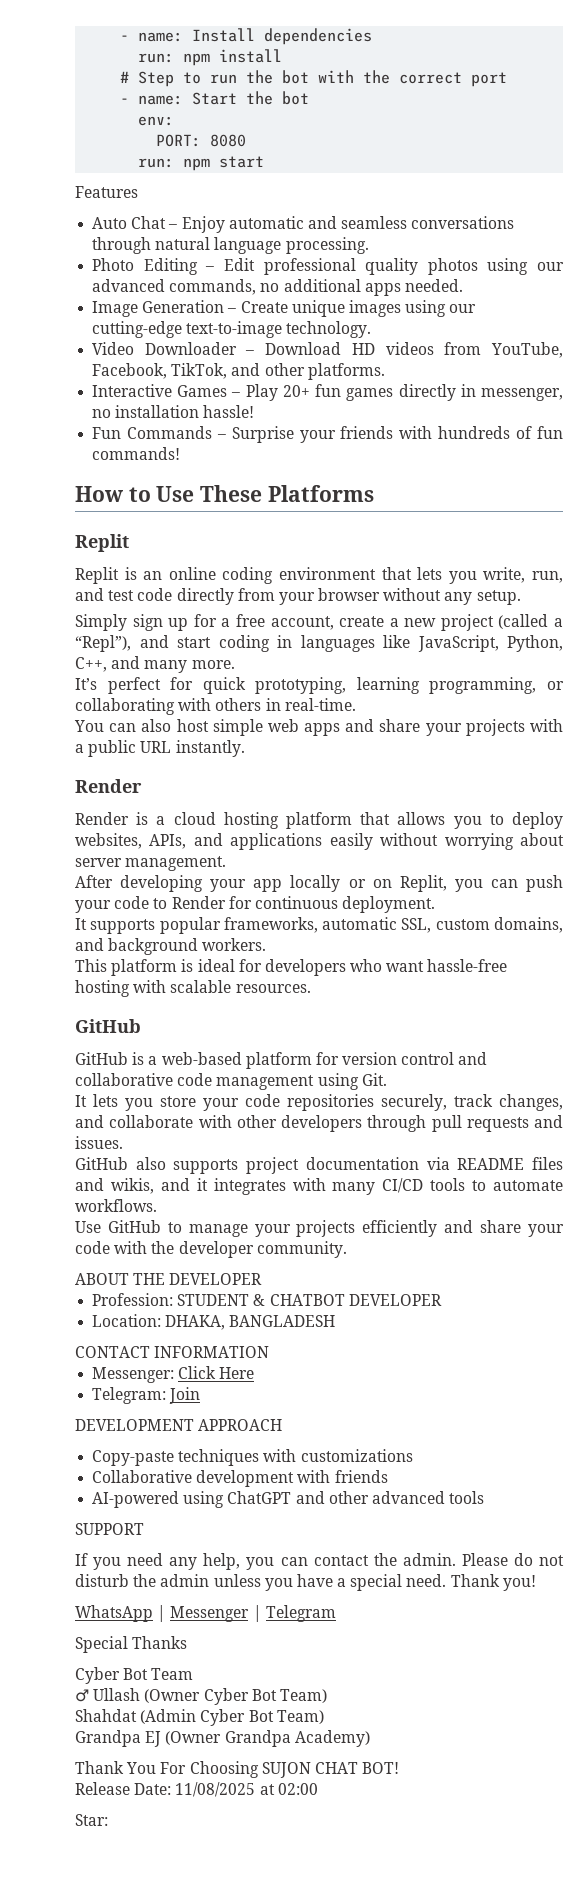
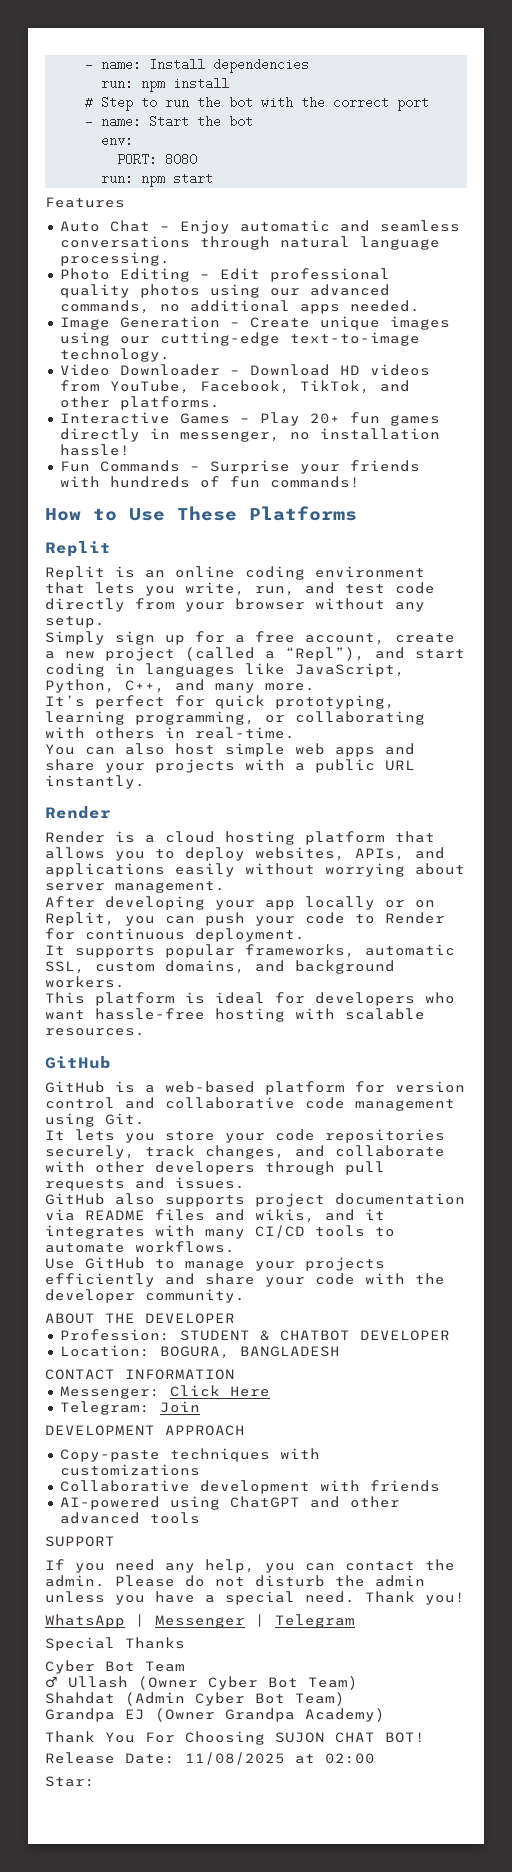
[165,1315,226,1330] DHAKA, -> [159,1346,230,1359] BOGURA,

